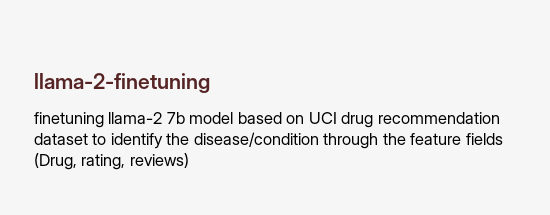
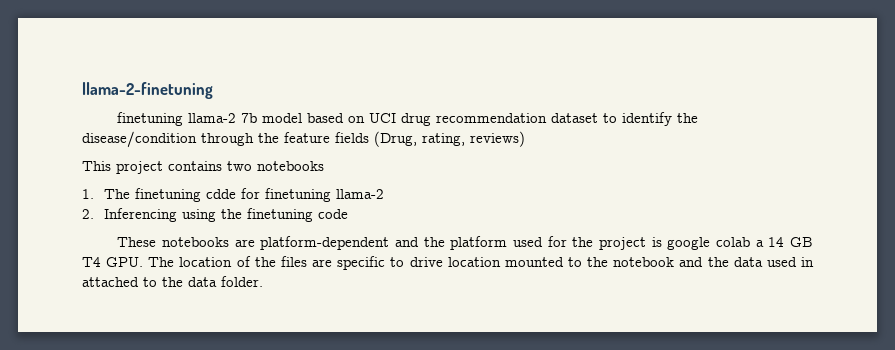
(189, 160) none -> [82,161,324,174] [82,188,385,202] [82,208,349,222] [117,236,814,250] [82,256,814,270] [82,276,263,287] // This project contains two notebooks // 1. The finetuning cdde for finetuning llama-2 // 2. Inferencing using the finetuning code // These notebooks are platform-dependent and the platform used for the project is google colab a 14 GB T4 GPU. The location of the files are specific to drive location mounted to the notebook and the data used in attached to the data folder.

